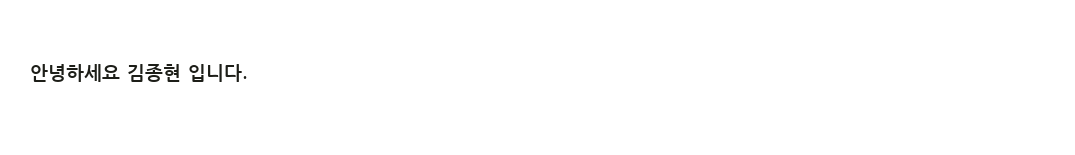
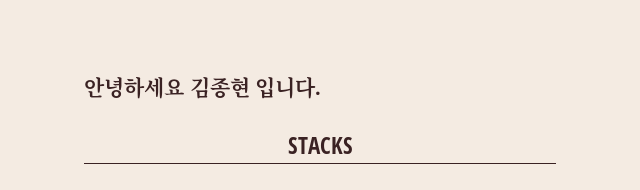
(248, 73) none -> [287,137,353,154] // STACKS

